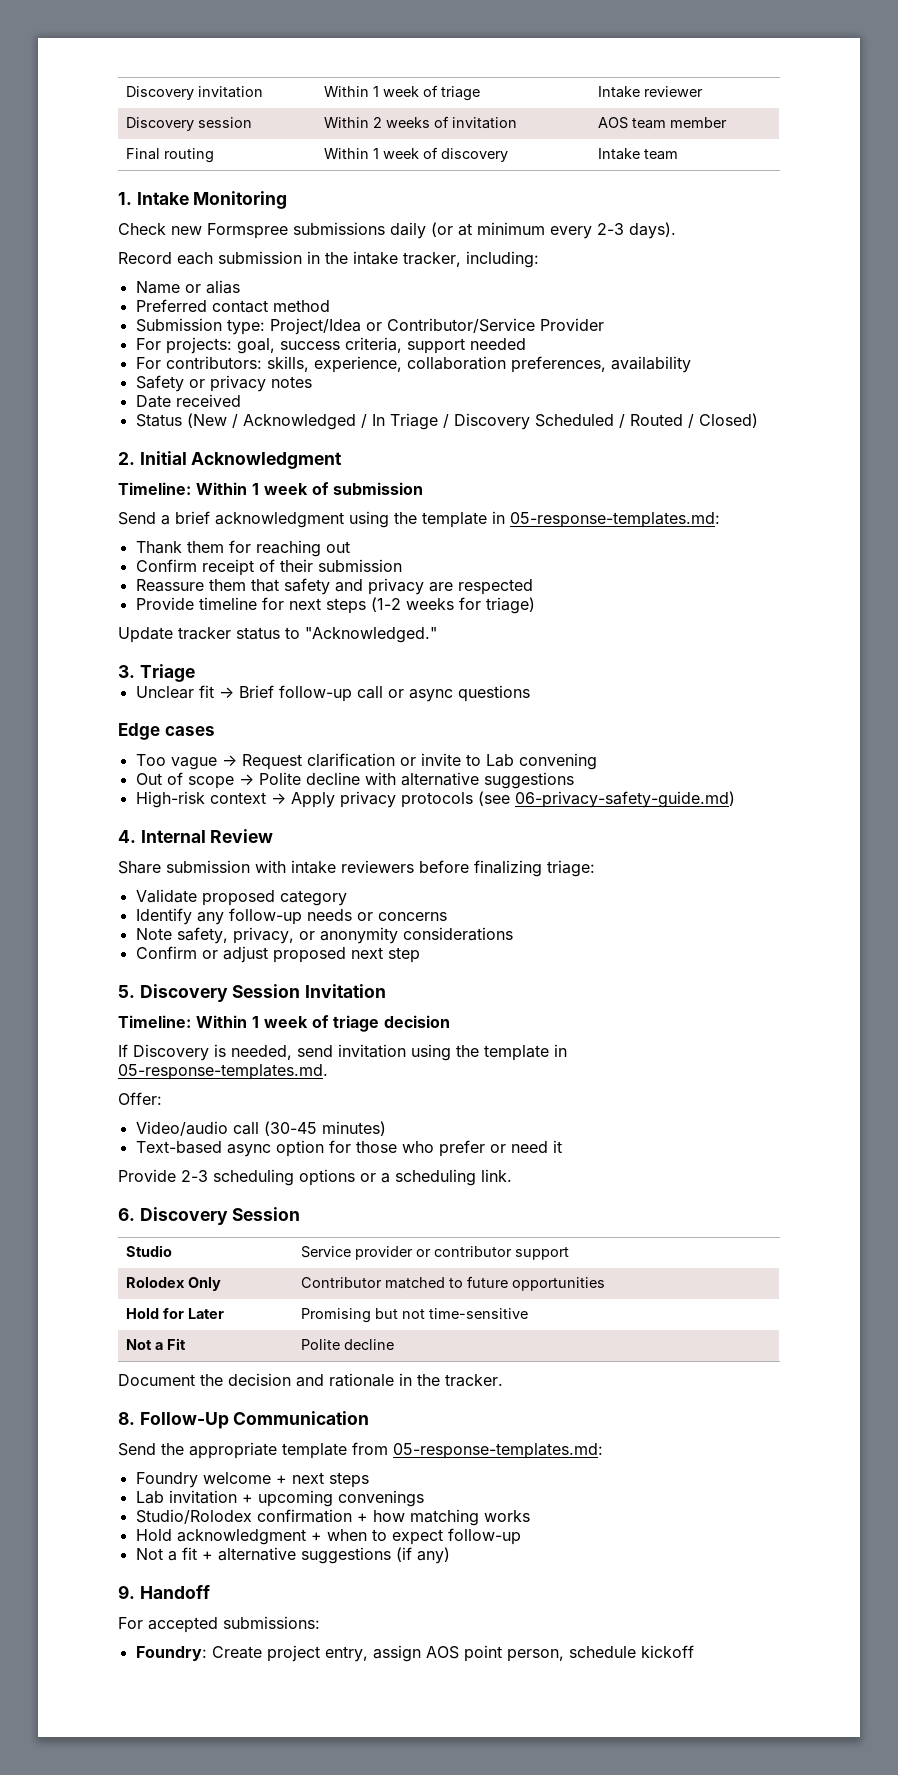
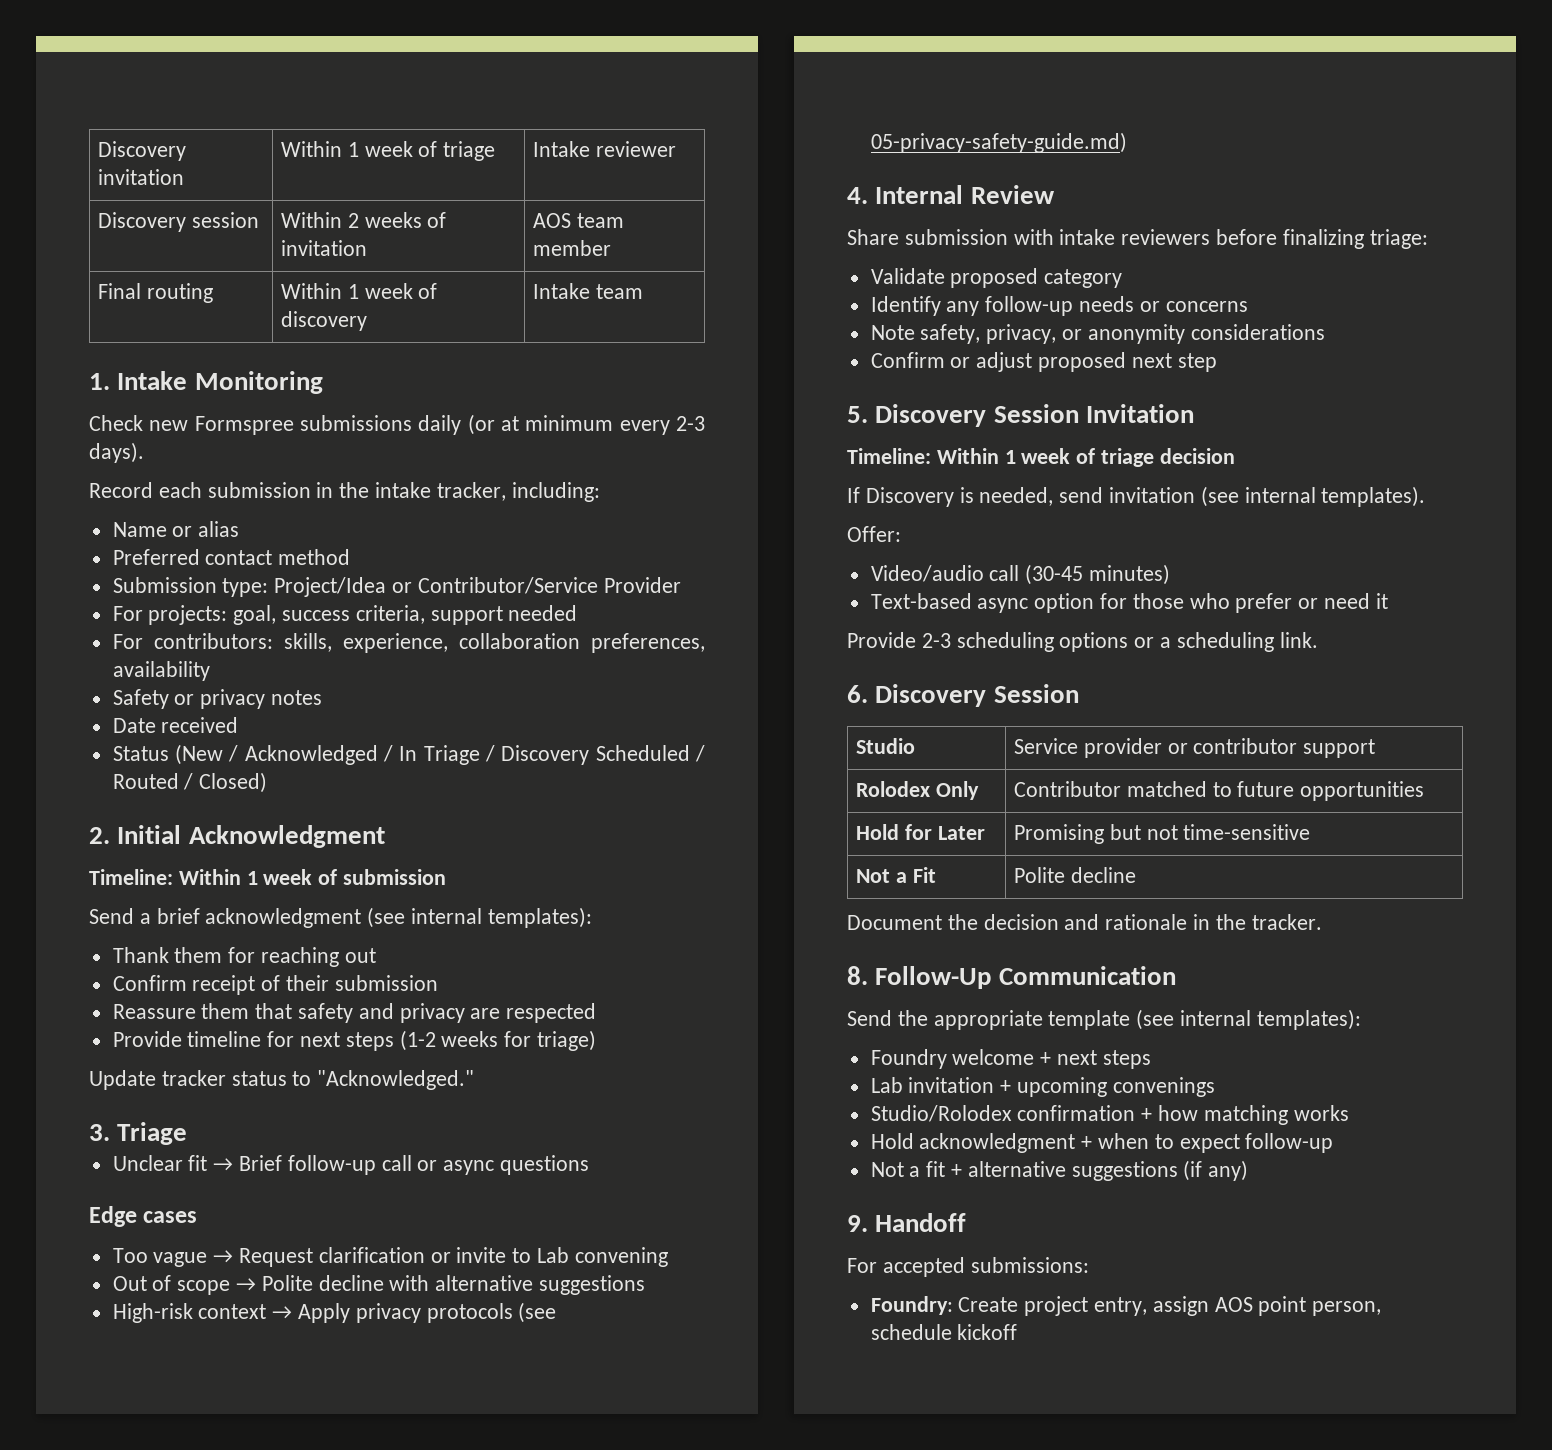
[349,511,720,528] using the template in 05-response-templates.md: -> [367,907,592,928] (see internal templates):
[514,791,735,808] 06-privacy-safety-guide.md) -> [870,132,1127,153] 05-privacy-safety-guide.md)
[411,1044,567,1061] [118,1064,328,1080] using the template in 05-response-templates.md. -> [1200,486,1426,507] (see internal templates).
[352,1442,603,1459] from 05-response-templates.md: -> [1136,1009,1361,1030] (see internal templates):

